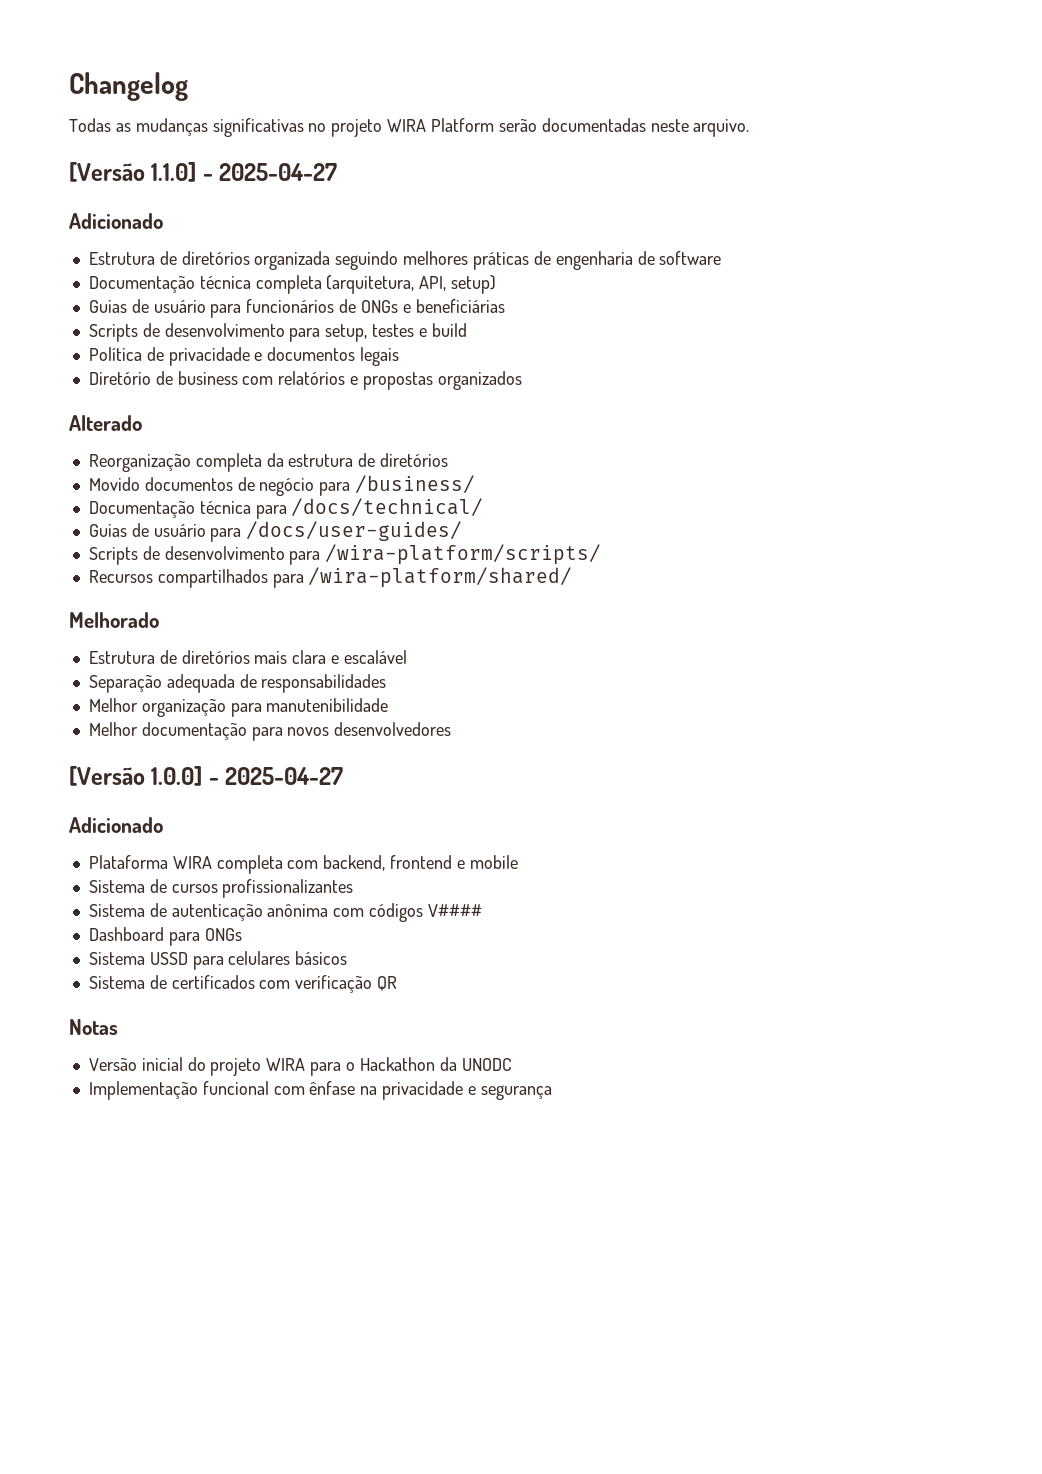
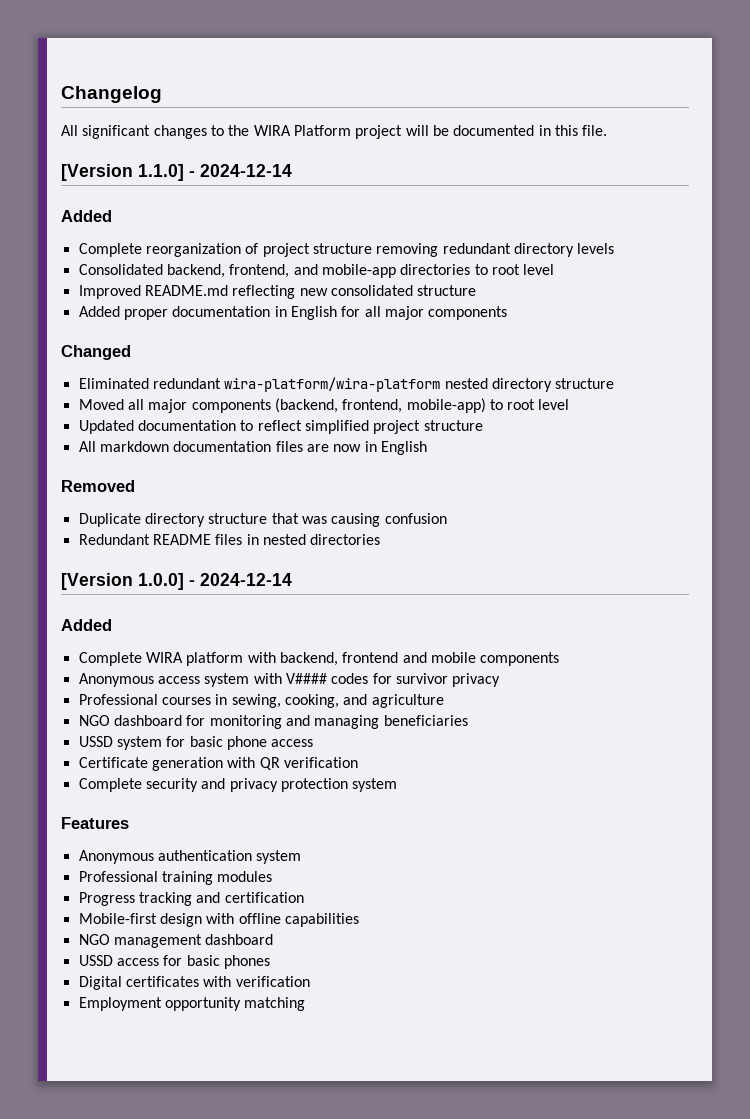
[69,118,750,137] [69,162,338,182] [69,213,163,229] [88,251,722,270] [88,275,497,294] [88,299,505,318] [88,323,467,342] [88,347,400,366] [88,371,522,390] [69,415,142,431] [88,453,449,472] [88,475,476,496] [88,498,484,519] [88,521,463,542] [88,544,602,565] [88,567,573,588] [69,612,159,628] [88,650,407,664] [88,674,387,693] [88,698,389,717] [88,722,452,741] [69,766,344,786] [69,817,163,833] [88,855,319,874] Todas as mudanças significativas no projeto WIRA Platform serão documentadas neste arquivo. // [Versão 1.1.0] - 2025-04-27 // Adicionado // Estrutura de diretórios organizada seguindo melhores práticas de engenharia de software // Documentação técnica completa (arquitetura, API, setup) // Guias de usuário para funcionários de ONGs e beneficiárias // Scripts de desenvolvimento para setup, testes e build // Política de privacidade e documentos legais // Diretório de business com relatórios e propostas organizados // Alterado // Reorganização completa da estrutura de diretórios // Movido documentos de negócio para /business/ // Documentação técnica para /docs/technical/ // Guias de usuário para /docs/user-guides/ // Scripts de desenvolvimento para /wira-platform/scripts/ // Recursos compartilhados para /wira-platform/shared/ // Melhorado // Estrutura de diretórios mais clara e escalável // Separação adequada de responsabilidades // Melhor organização para manutenibilidade // Melhor documentação para novos desenvolvedores // [Versão 1.0.0] - 2025-04-27 // Adicionado // Plataforma WIRA completa com -> [61,125,608,139] [61,164,292,181] [61,210,112,222] [78,243,615,257] [78,264,555,278] [78,285,477,299] [78,306,508,320] [61,345,131,360] [78,377,615,392] [78,398,570,413] [78,420,483,434] [78,441,427,455] [61,480,135,492] [78,513,447,527] [78,534,381,545] [61,573,292,590] [61,619,112,631] [78,652,276,666] All significant changes to the WIRA Platform project will be documented in this file. // [Version 1.1.0] - 2024-12-14 // Added // Complete reorganization of project structure removing redundant directory levels // Consolidated backend, frontend, and mobile-app directories to root level // Improved README.md reflecting new consolidated structure // Added proper documentation in English for all major components // Changed // Eliminated redundant wira-platform/wira-platform nested directory structure // Moved all major components (backend, frontend, mobile-app) to root level // Updated documentation to reflect simplified project structure // All markdown documentation files are now in English // Removed // Duplicate directory structure that was causing confusion // Redundant README files in nested directories // [Version 1.0.0] - 2024-12-14 // Added // Complete WIRA platform with
[456,860,465,869] e -> [402,652,427,663] and
[88,879,354,898] [88,903,482,922] [88,927,242,946] [88,951,348,970] [88,975,398,993] [69,1019,118,1035] [88,1057,512,1076] [88,1081,552,1100] // Sistema de cursos profissionalizantes // Sistema de autenticação anônima com códigos V#### // Dashboard para ONGs // Sistema USSD para celulares básicos // Sistema de certificados com verificação QR // Notas // Versão inicial do projeto WIRA para o Hackathon da UNODC // Implementação funcional com ênfase na privacidade e segurança -> [480,652,560,666] [78,673,501,687] [78,694,444,708] [78,715,468,729] [78,736,314,750] [78,757,358,771] [78,778,398,792] [61,817,129,829] [78,850,302,864] [78,871,273,885] [78,892,304,906] [78,913,359,927] [78,934,274,948] [78,955,270,969] [78,976,310,990] [78,997,306,1011] components // Anonymous access system with V#### codes for survivor privacy // Professional courses in sewing, cooking, and agriculture // NGO dashboard for monitoring and managing beneficiaries // USSD system for basic phone access // Certificate generation with QR verification // Complete security and privacy protection system // Features // Anonymous authentication system // Professional training modules // Progress tracking and certification // Mobile-first design with offline capabilities // NGO management dashboard // USSD access for basic phones // Digital certificates with verification // Employment opportunity matching

